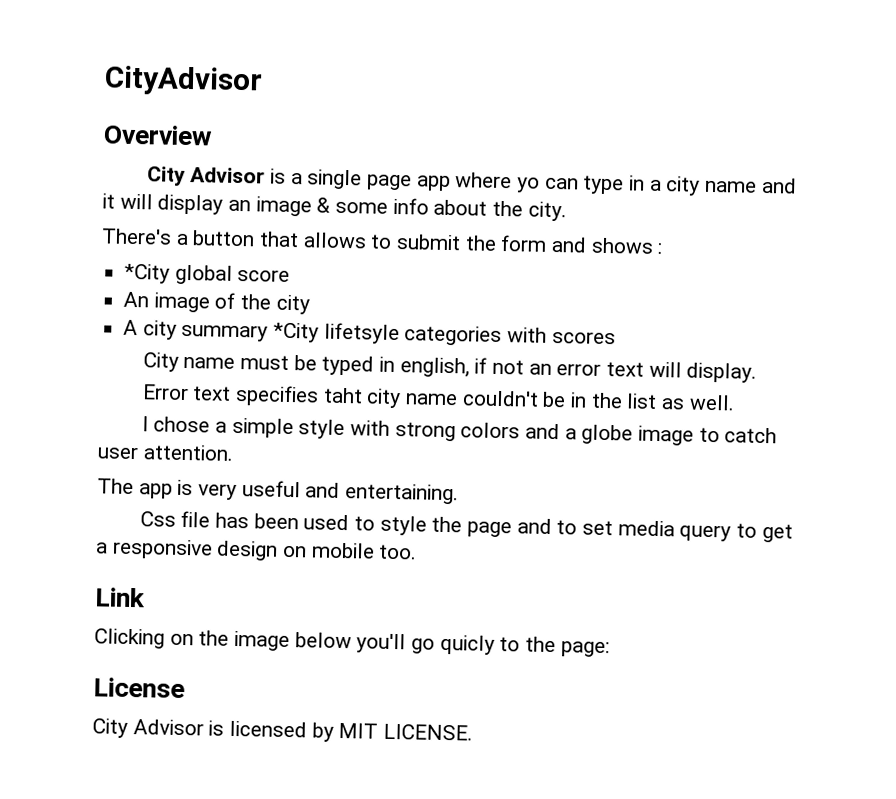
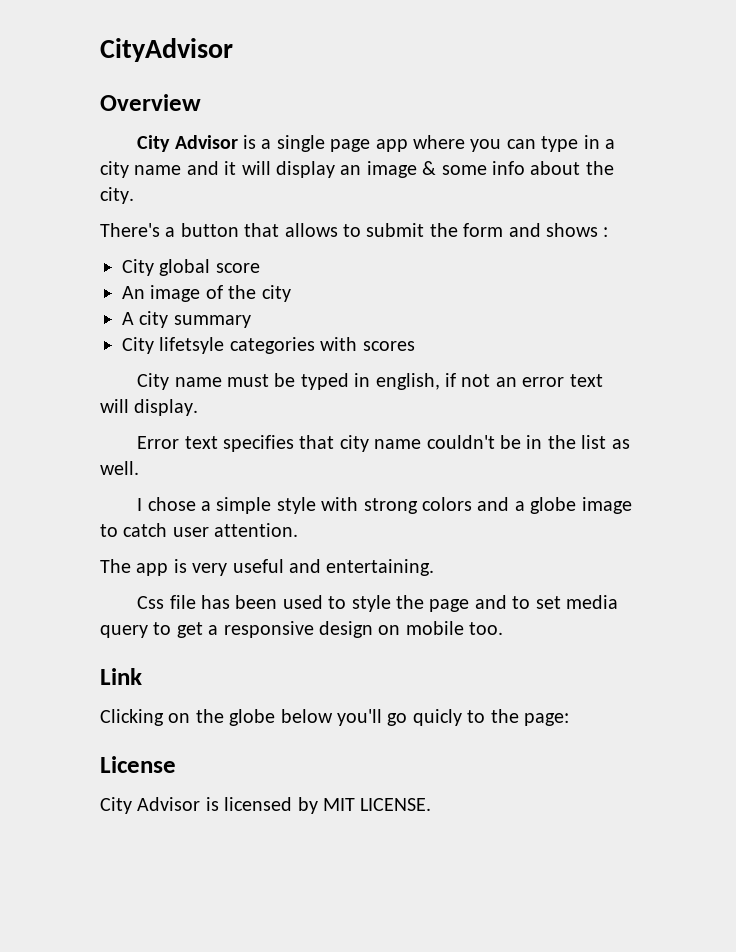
[516,177,541,193] yo -> [470,139,502,152] you
[124,263,171,284] *City -> [122,259,154,276] City
[273,322,320,343] *City -> [122,337,154,354] // City
[322,387,363,404] taht -> [299,435,335,449] that
[234,630,291,652] image -> [229,709,276,726] globe

